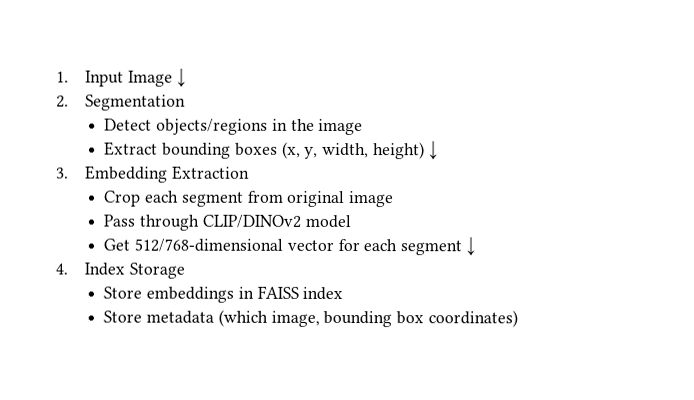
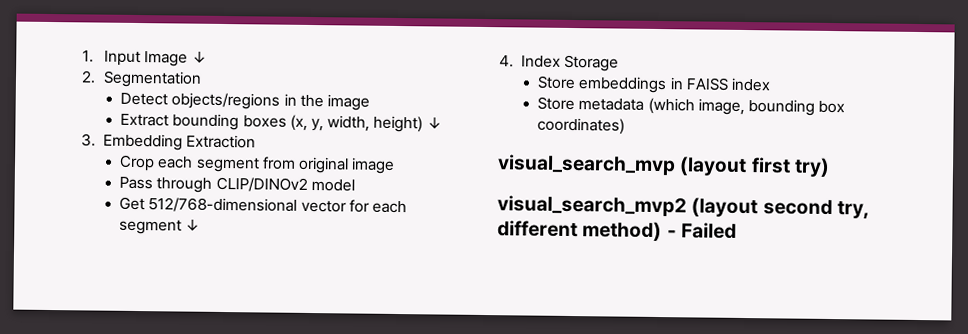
(518, 319) none -> [497,154,830,177] [497,195,870,220] [497,220,737,242] // visual_search_mvp (layout first try) // visual_search_mvp2 (layout second try, different method) - Failed

